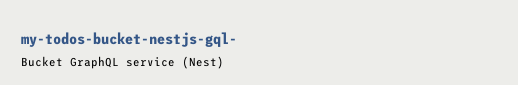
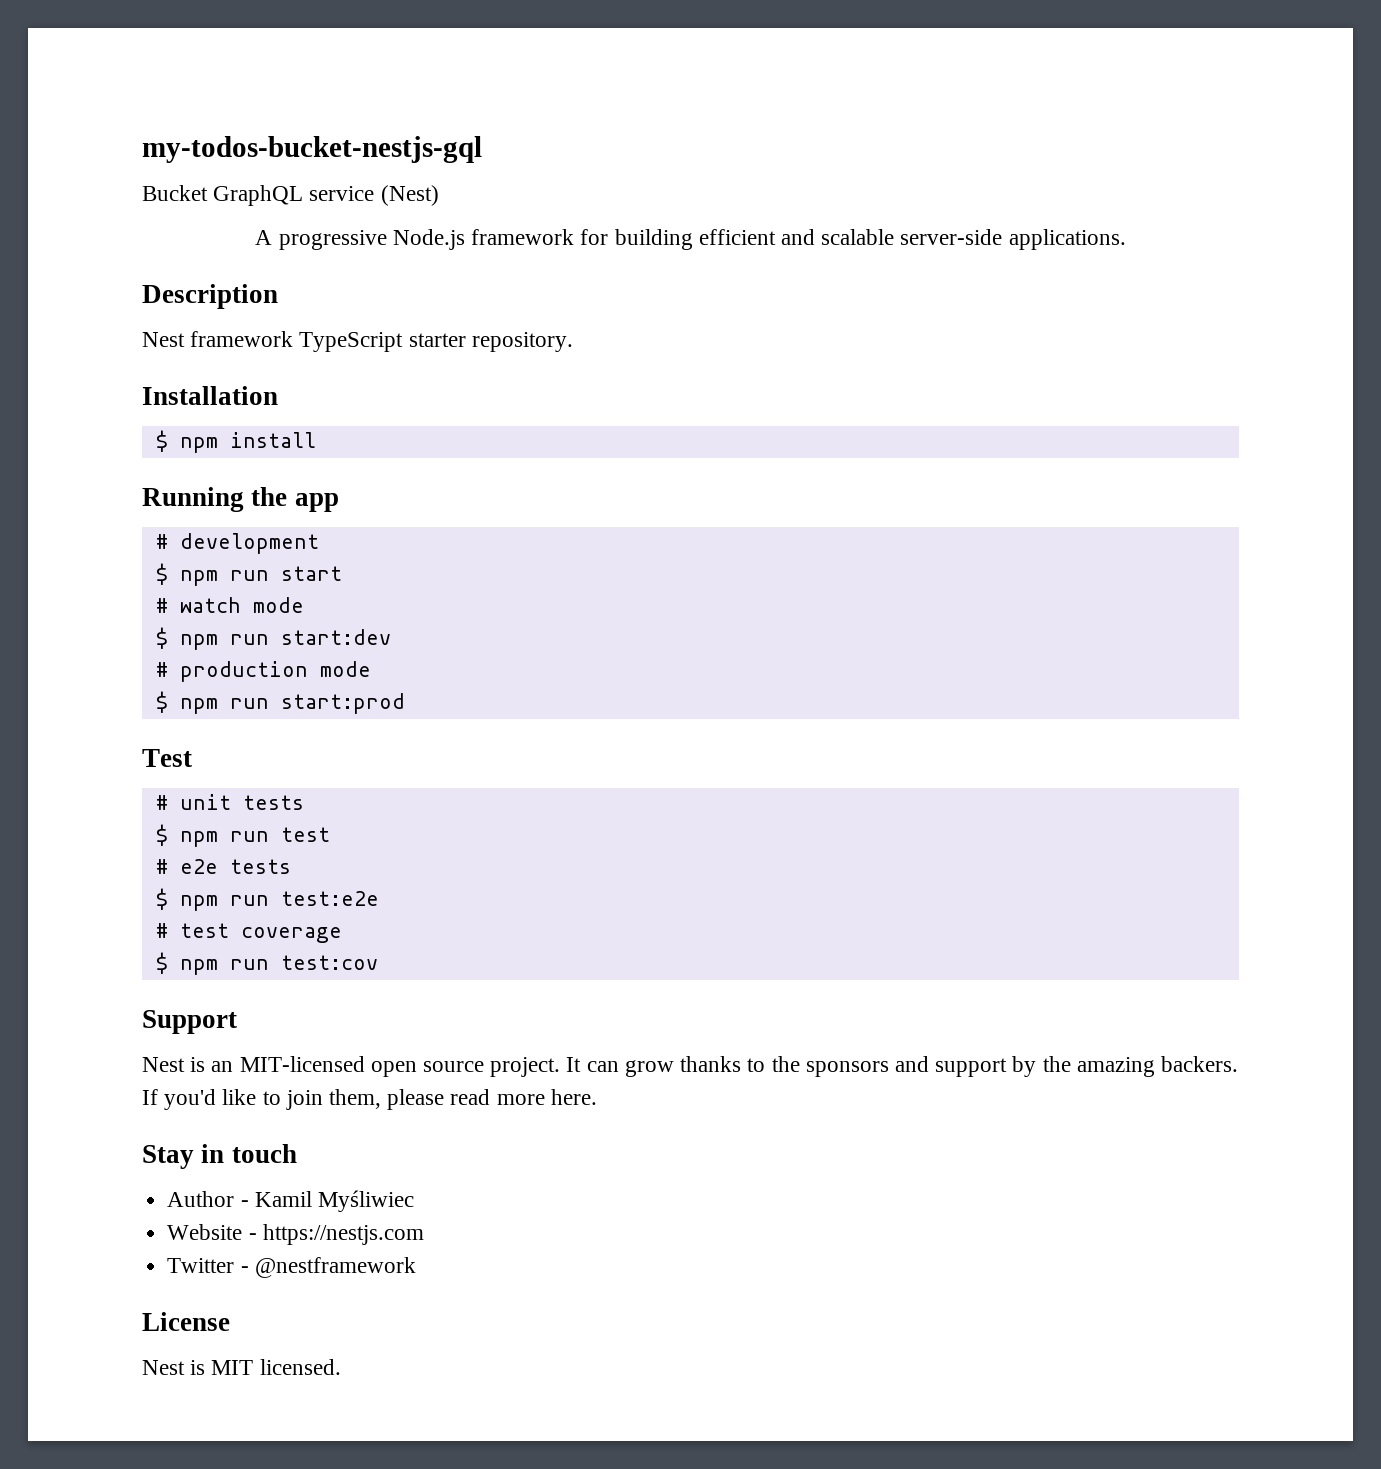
[21,32,237,47] my-todos-bucket-nestjs-gql- -> [142,136,482,163] my-todos-bucket-nestjs-gql
(224, 62) none -> [255,229,1126,250] [142,284,278,309] [142,331,573,352] [142,386,278,405] [155,430,316,453] [142,487,339,512] [155,533,319,554] [155,563,342,586] [155,597,304,613] [155,627,391,650] [155,661,371,682] [155,691,405,714] [142,749,192,767] [155,794,304,810] [155,824,330,847] [155,859,291,874] [155,888,379,911] [155,923,342,943] [155,952,378,975] [142,1010,237,1034] [142,1056,1238,1077] [142,1089,597,1110] [142,1144,297,1169] [167,1190,414,1212] [167,1224,424,1245] [167,1257,416,1278] [142,1312,230,1331] [142,1359,341,1375] // A progressive Node.js framework for building efficient and scalable server-side applications. // Description // Nest framework TypeScript starter repository. // Installation // $ npm install // Running the app // # development // $ npm run start // # watch mode // $ npm run start:dev // # production mode // $ npm run start:prod // Test // # unit tests // $ npm run test // # e2e tests // $ npm run test:e2e // # test coverage // $ npm run test:cov // Support // Nest is an MIT-licensed open source project. It can grow thanks to the sponsors and support by the amazing backers. If you'd like to join them, please read more here. // Stay in touch // Author - Kamil Myśliwiec // Website - https://nestjs.com // Twitter - @nestframework // License // Nest is MIT licensed.

